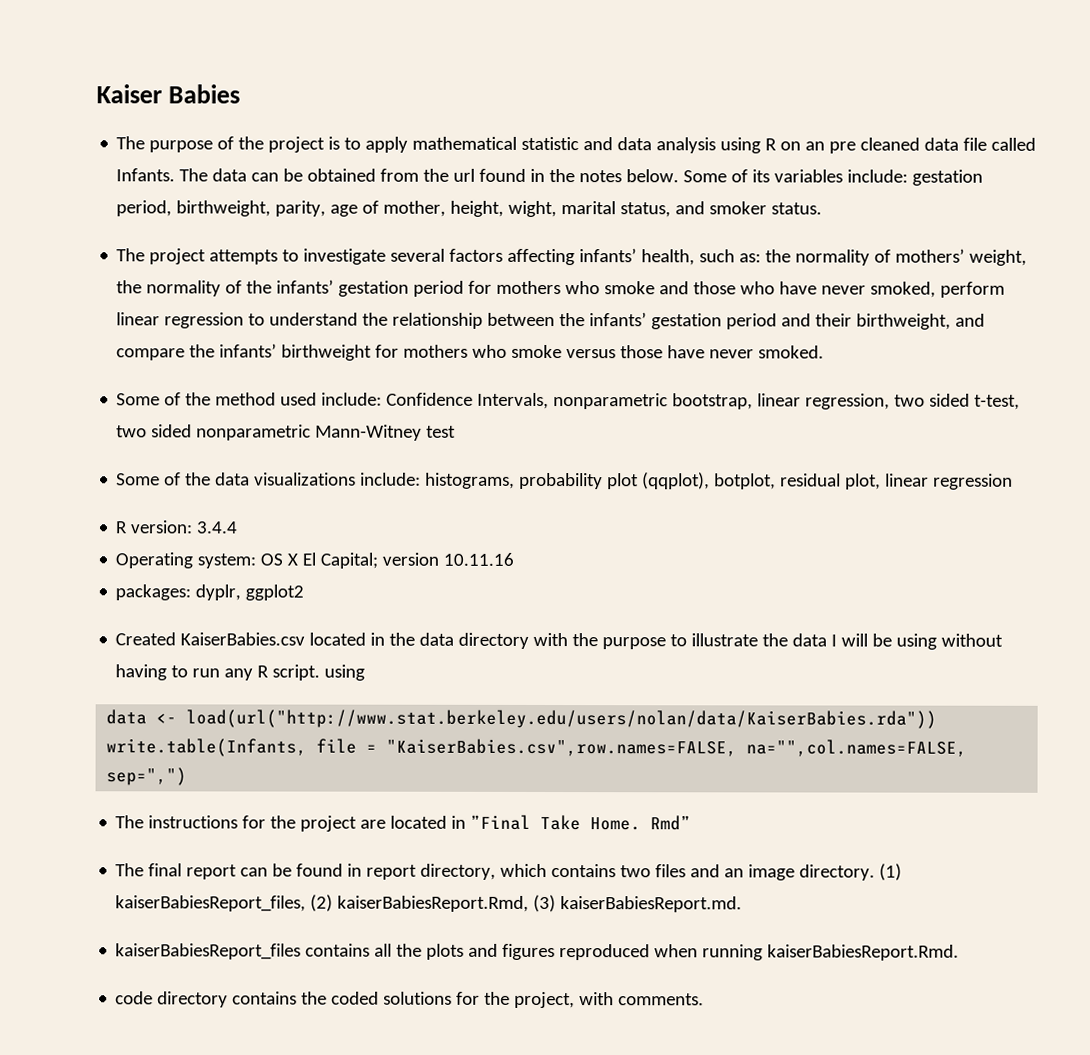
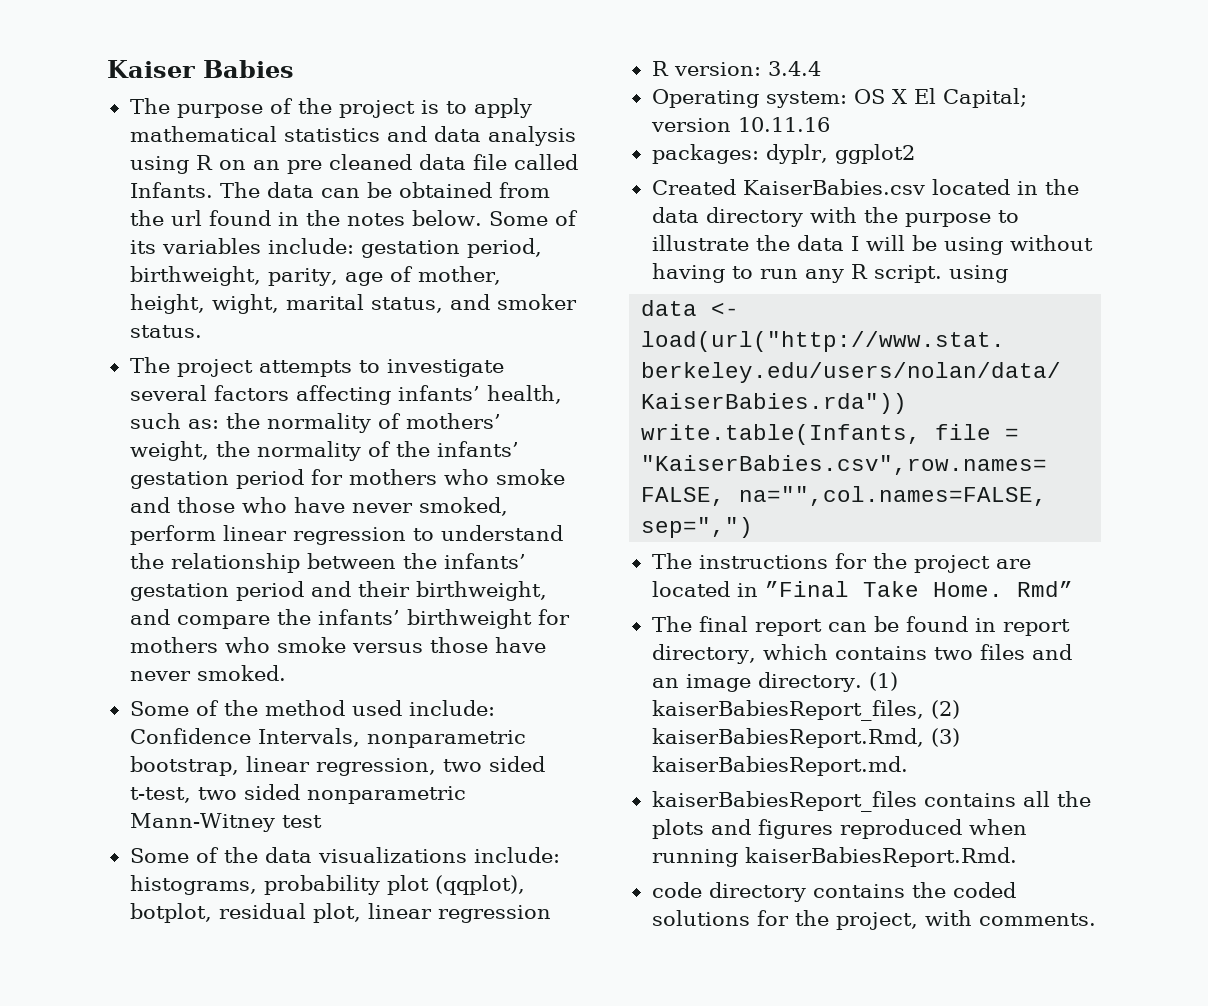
[521,136,580,151] statistic -> [283,128,380,142] statistics

